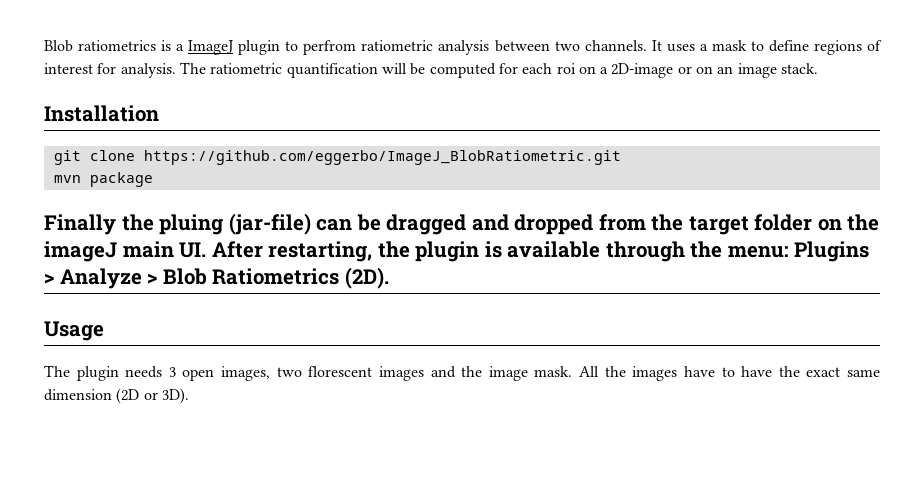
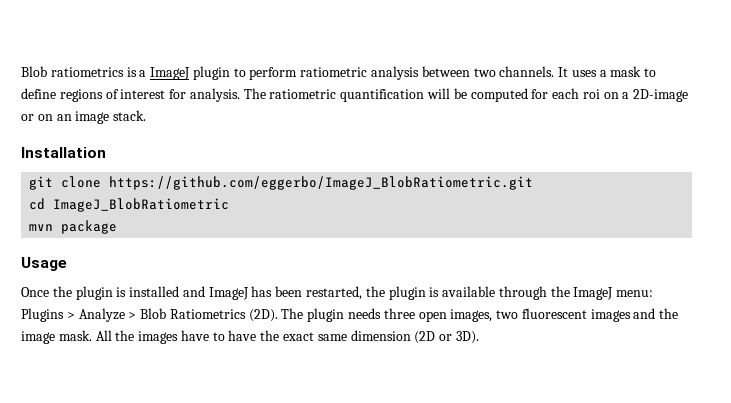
[303,40,357,55] perfrom -> [249,67,298,80] perform
(621, 157) none -> [29,198,230,212] // cd ImageJ_BlobRatiometric
[44,213,880,235] [44,241,373,262] Finally the pluing (jar-file) can be dragged and dropped from the target folder on the imageJ main UI. After restarting, -> [21,257,67,271] [21,286,363,300] Usage // Once the plugin is installed and ImageJ has been restarted,
(723, 249) none -> [573,287,614,300] ImageJ
[44,321,104,341] // Usage // -> (278, 315) none
[168,367,176,377] 3 -> [383,308,415,319] three
[308,366,373,377] florescent -> [521,308,587,319] fluorescent

